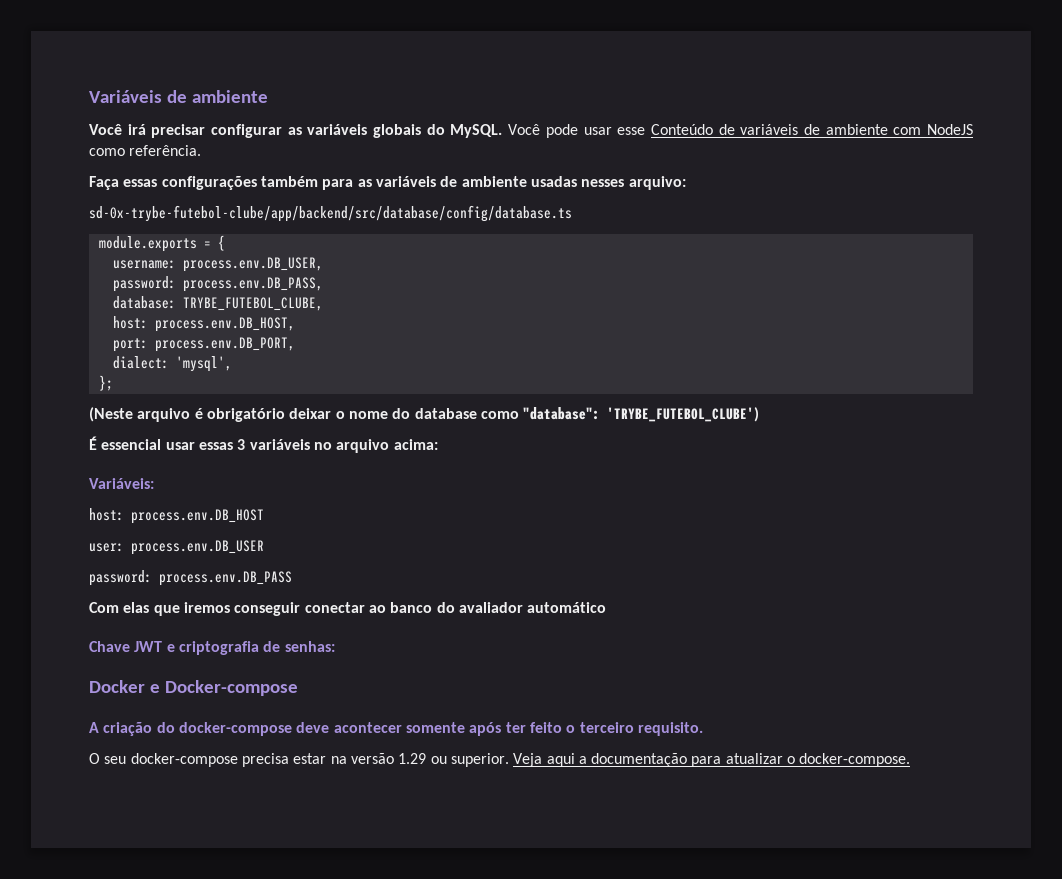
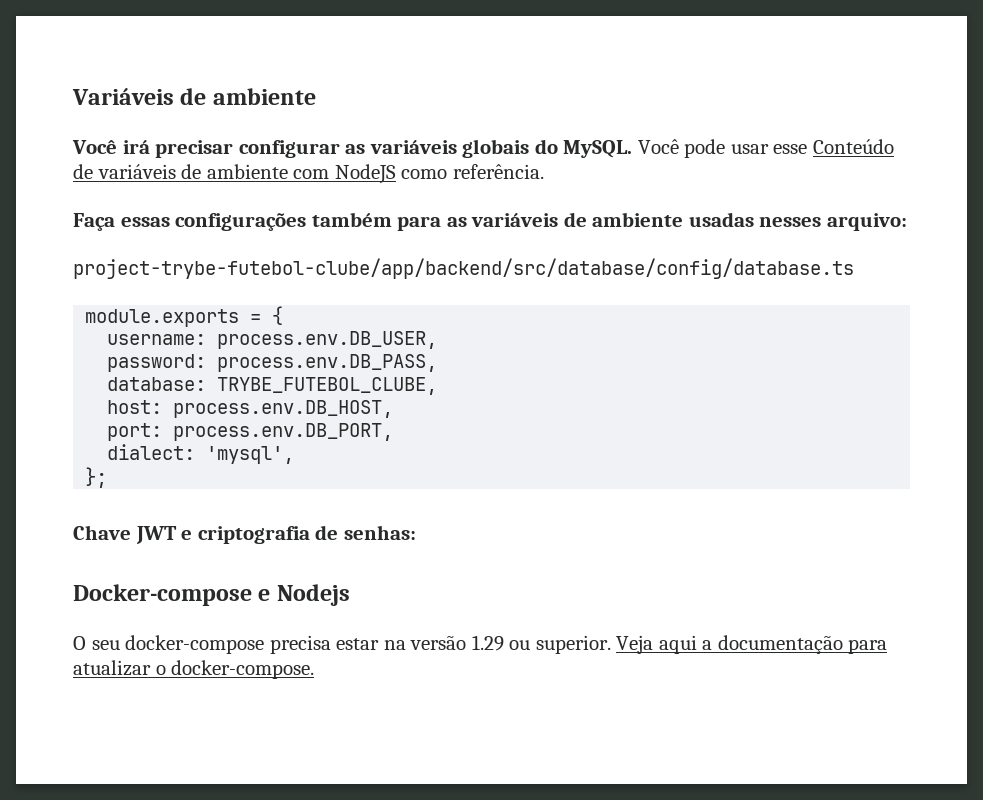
[89,205,572,222] sd-0x-trybe-futebol-clube/app/backend/src/database/config/database.ts -> [73,258,854,279] project-trybe-futebol-clube/app/backend/src/database/config/database.ts
[89,407,760,422] [89,436,438,453] [89,478,154,489] [89,508,264,524] [89,540,264,555] [89,570,292,586] [89,602,607,616] // (Neste arquivo é obrigatório deixar o nome do database como "database": 'TRYBE_FUTEBOL_CLUBE') // É essencial usar essas 3 variáveis no arquivo acima: // Variáveis: // host: process.env.DB_HOST // user: process.env.DB_USER // password: process.env.DB_PASS // Com elas que iremos conseguir conectar ao banco do avaliador automático -> (108, 477) none
[89,680,298,696] [89,722,703,736] Docker e Docker-compose // A criação do docker-compose deve acontecer somente após ter feito o terceiro requisito. -> [73,584,350,606] Docker-compose e Nodejs

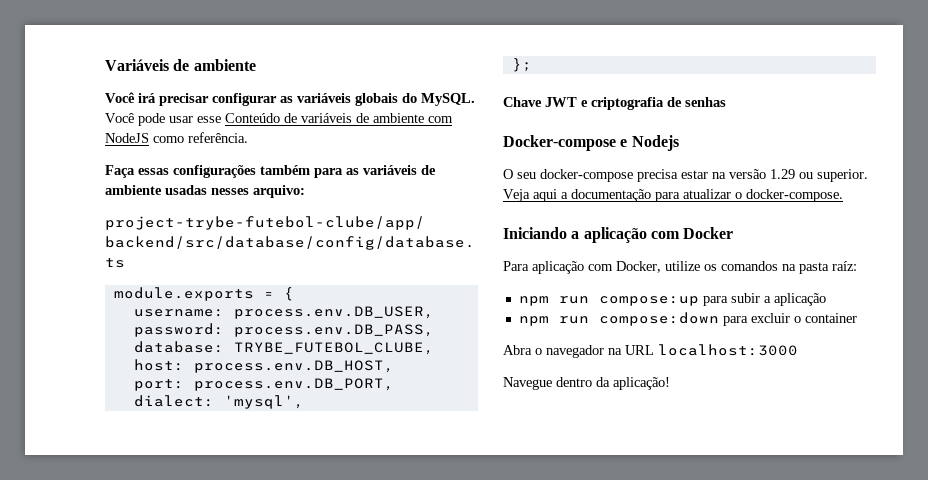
[343,525,416,540] senhas: -> [685,97,726,107] senhas
(315, 669) none -> [503,227,734,243] [503,261,857,274] [518,293,826,306] [518,312,857,326] [503,344,798,358] [503,377,670,390] // Iniciando a aplicação com Docker // Para aplicação com Docker, utilize os comandos na pasta raíz: // npm run compose:up para subir a aplicação // npm run compose:down para excluir o container // Abra o navegador na URL localhost:3000 // Navegue dentro da aplicação!

